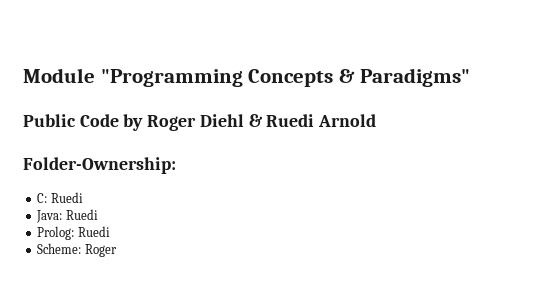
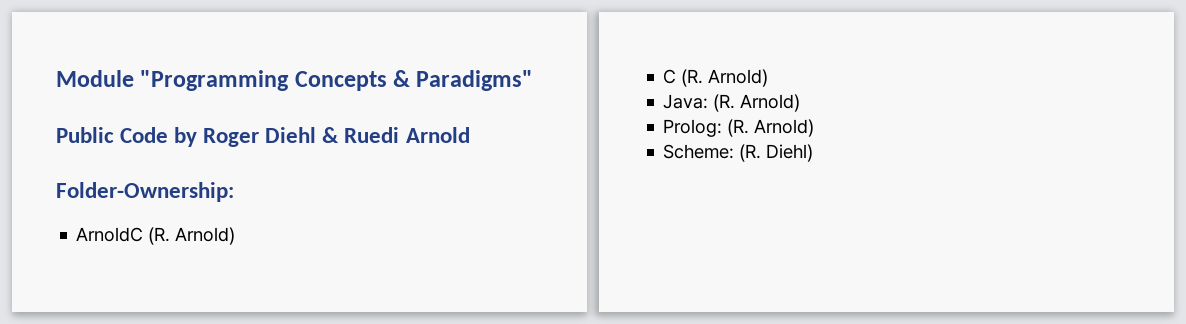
[37,192,83,203] C: Ruedi -> [76,227,236,245] [663,69,769,87] ArnoldC (R. Arnold) // C (R. Arnold)
[65,209,98,220] Ruedi -> [713,94,801,112] (R. Arnold)
[77,226,110,237] Ruedi -> [727,119,815,137] (R. Arnold)
[84,244,117,257] Roger -> [739,144,814,162] (R. Diehl)

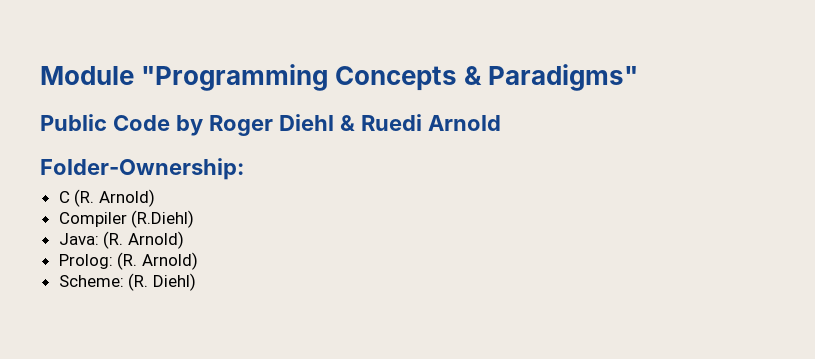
[76,227,236,245] [663,69,769,87] ArnoldC (R. Arnold) // C (R. Arnold) -> [58,189,155,207] [58,210,195,228] C (R. Arnold) // Compiler (R.Diehl)

